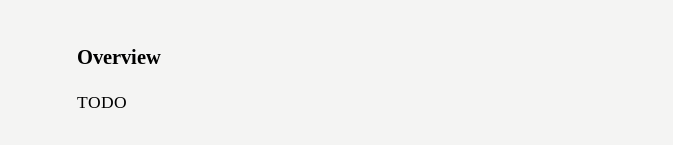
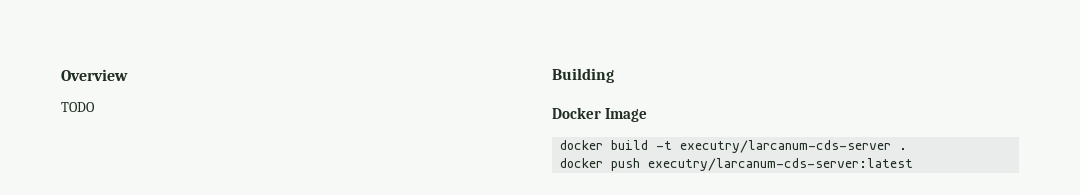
(127, 102) none -> [552,68,614,83] [552,107,647,122] [560,140,908,153] [560,158,914,171] // Building // Docker Image // docker build -t executry/larcanum-cds-server . // docker push executry/larcanum-cds-server:latest

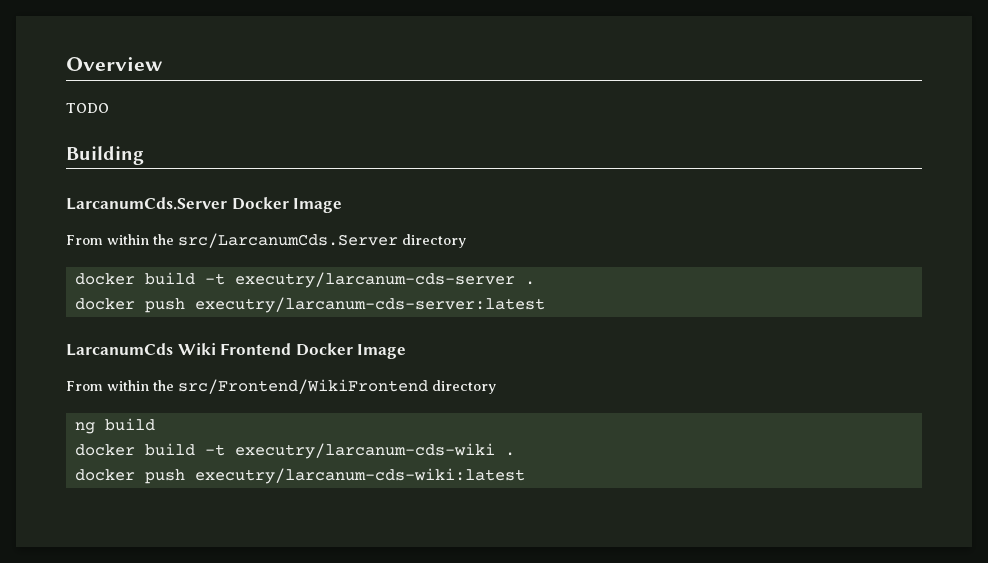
[552,107,647,122] Docker Image -> [66,197,343,213] [66,233,466,248] LarcanumCds.Server Docker Image // From within the src/LarcanumCds.Server directory
(914, 164) none -> [66,343,407,359] [66,379,496,394] [74,418,155,434] [74,443,515,459] [74,468,525,484] // LarcanumCds Wiki Frontend Docker Image // From within the src/Frontend/WikiFrontend directory // ng build // docker build -t executry/larcanum-cds-wiki . // docker push executry/larcanum-cds-wiki:latest

